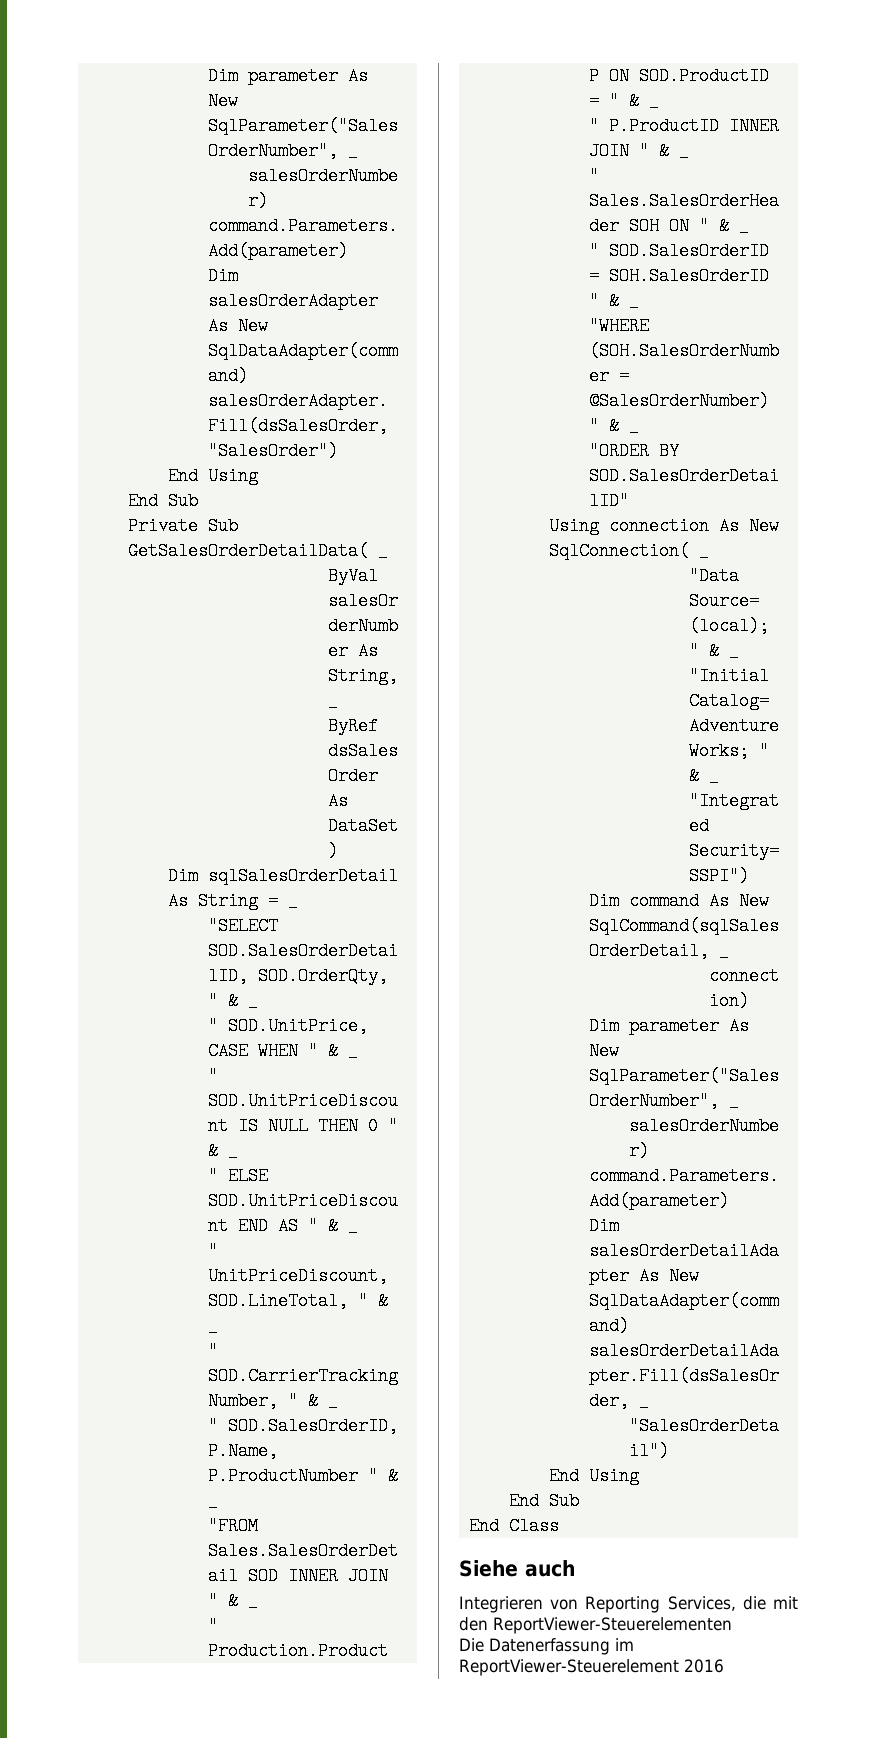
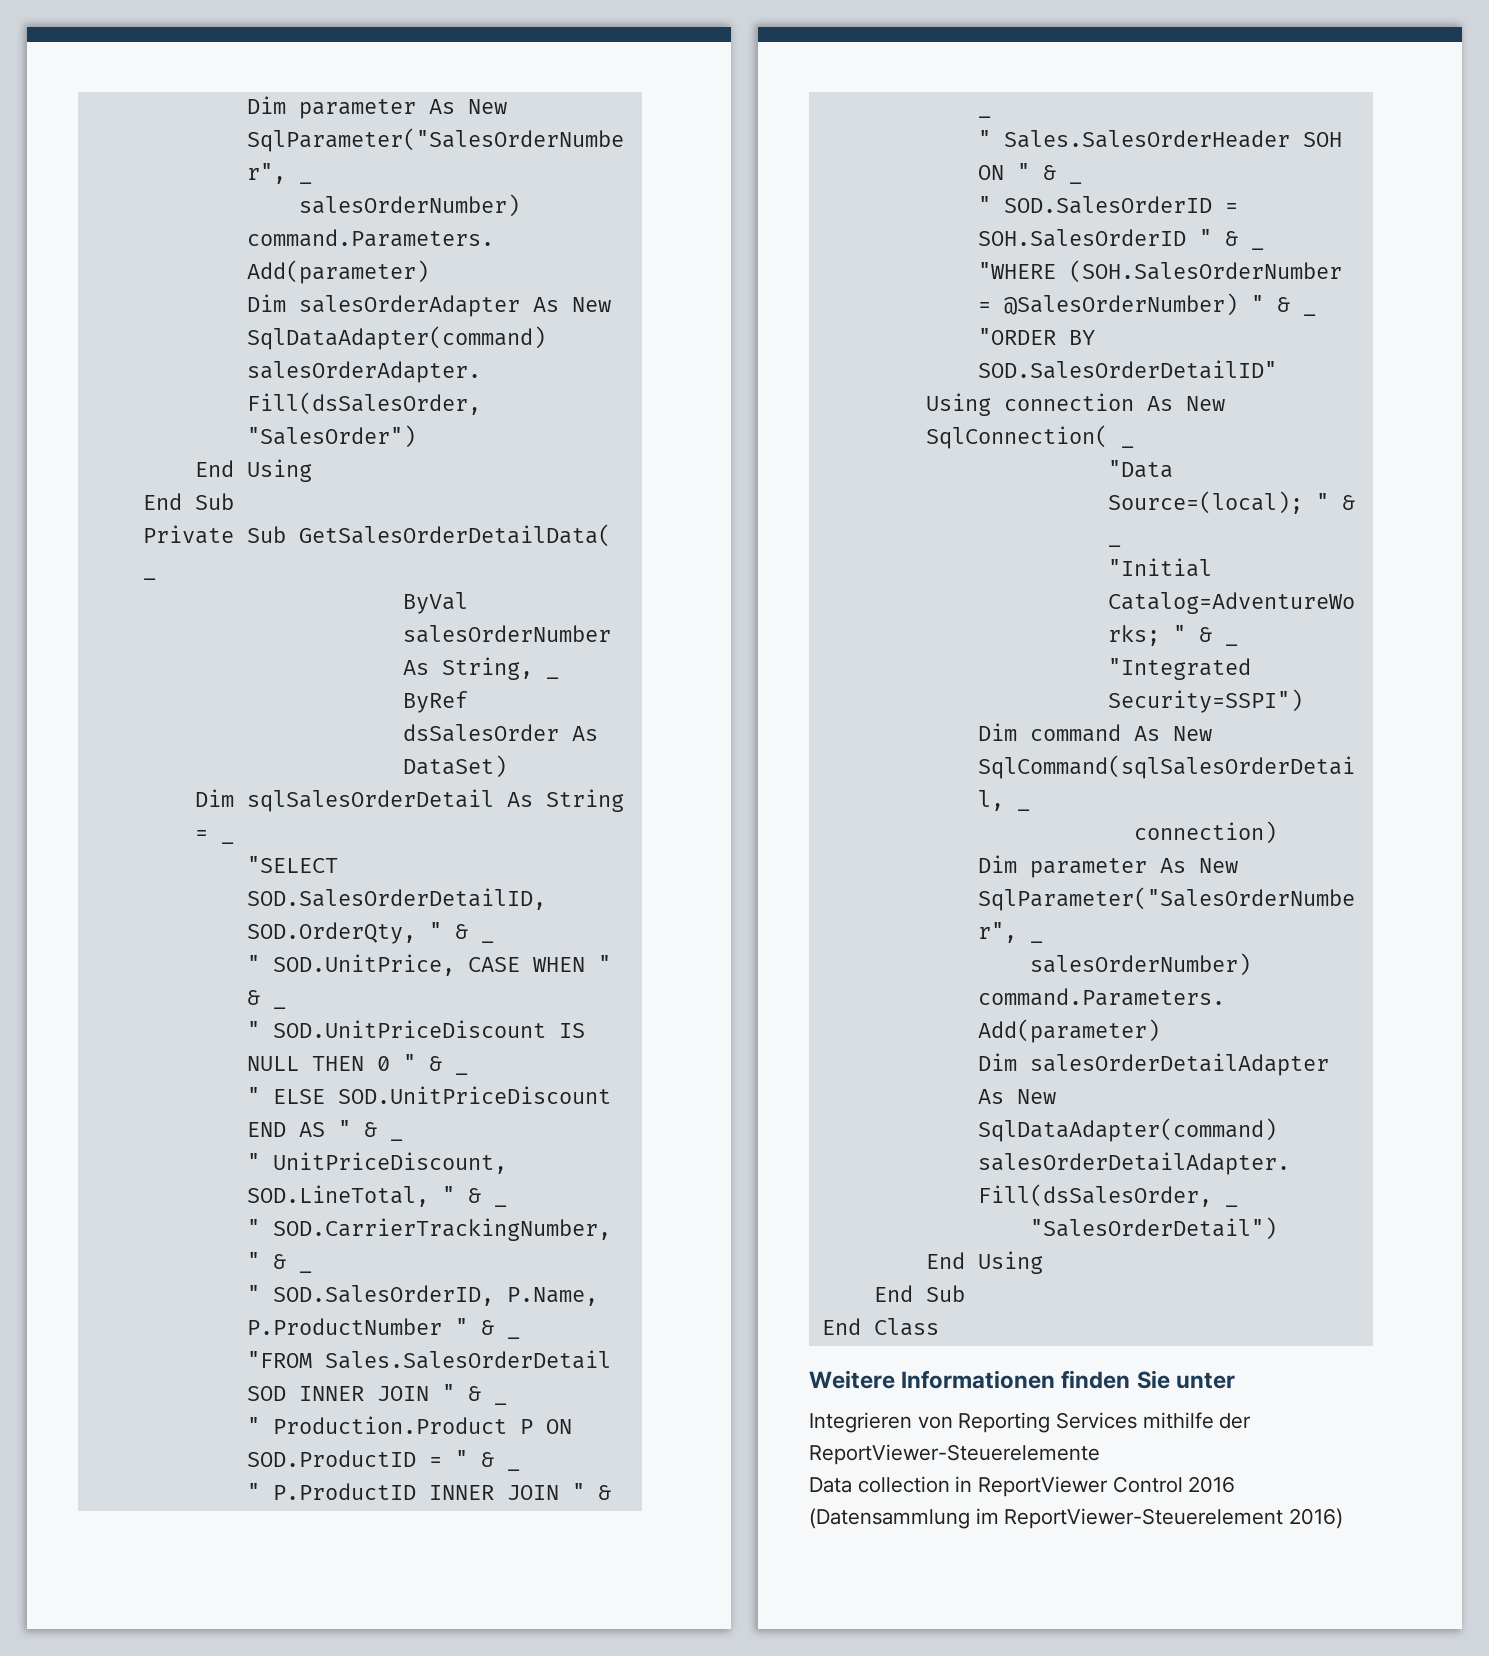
[459,1560,575,1577] [459,1596,798,1613] [459,1617,732,1634] [459,1638,610,1655] Siehe auch // Integrieren von Reporting Services, die mit den ReportViewer-Steuerelementen // Die Datenerfassung -> [809,1370,1235,1389] [809,1412,1252,1433] [809,1444,1100,1465] [809,1476,1236,1497] [809,1508,970,1529] Weitere Informationen finden Sie unter // Integrieren von Reporting Services mithilfe der ReportViewer-Steuerelemente // Data collection in ReportViewer Control 2016 (Datensammlung
[683,1659,724,1673] 2016 -> [1289,1508,1344,1529] 2016)

